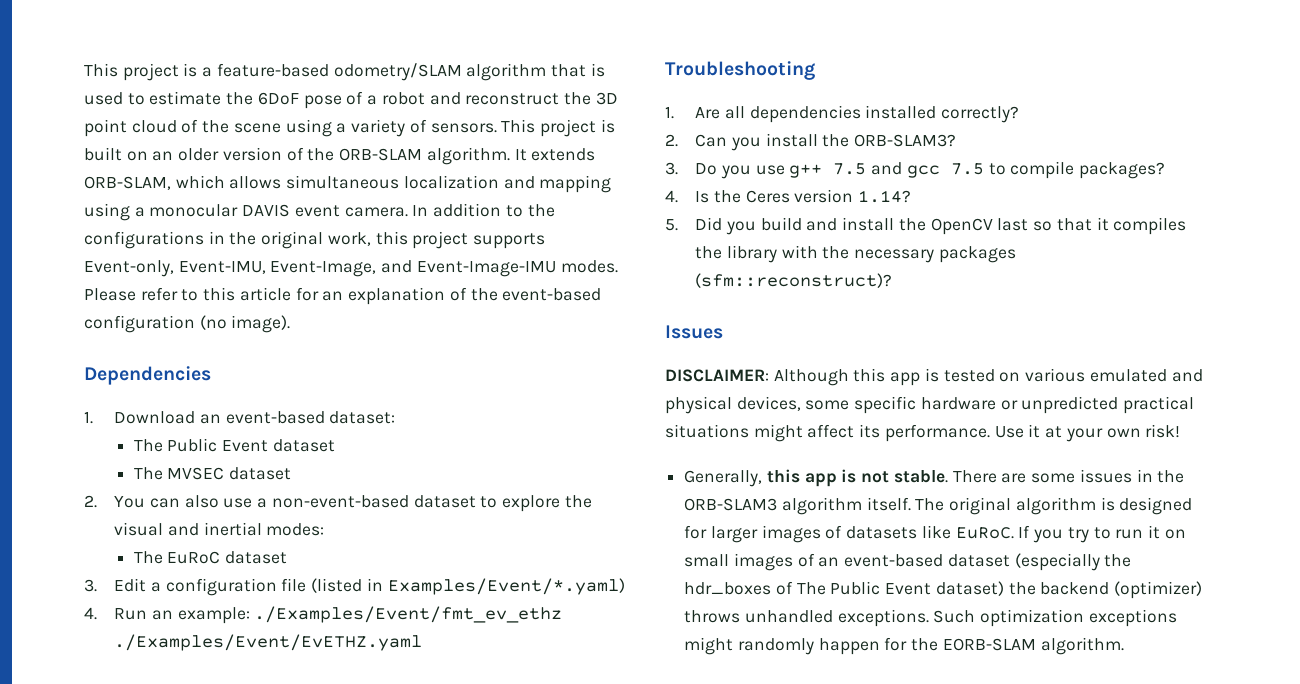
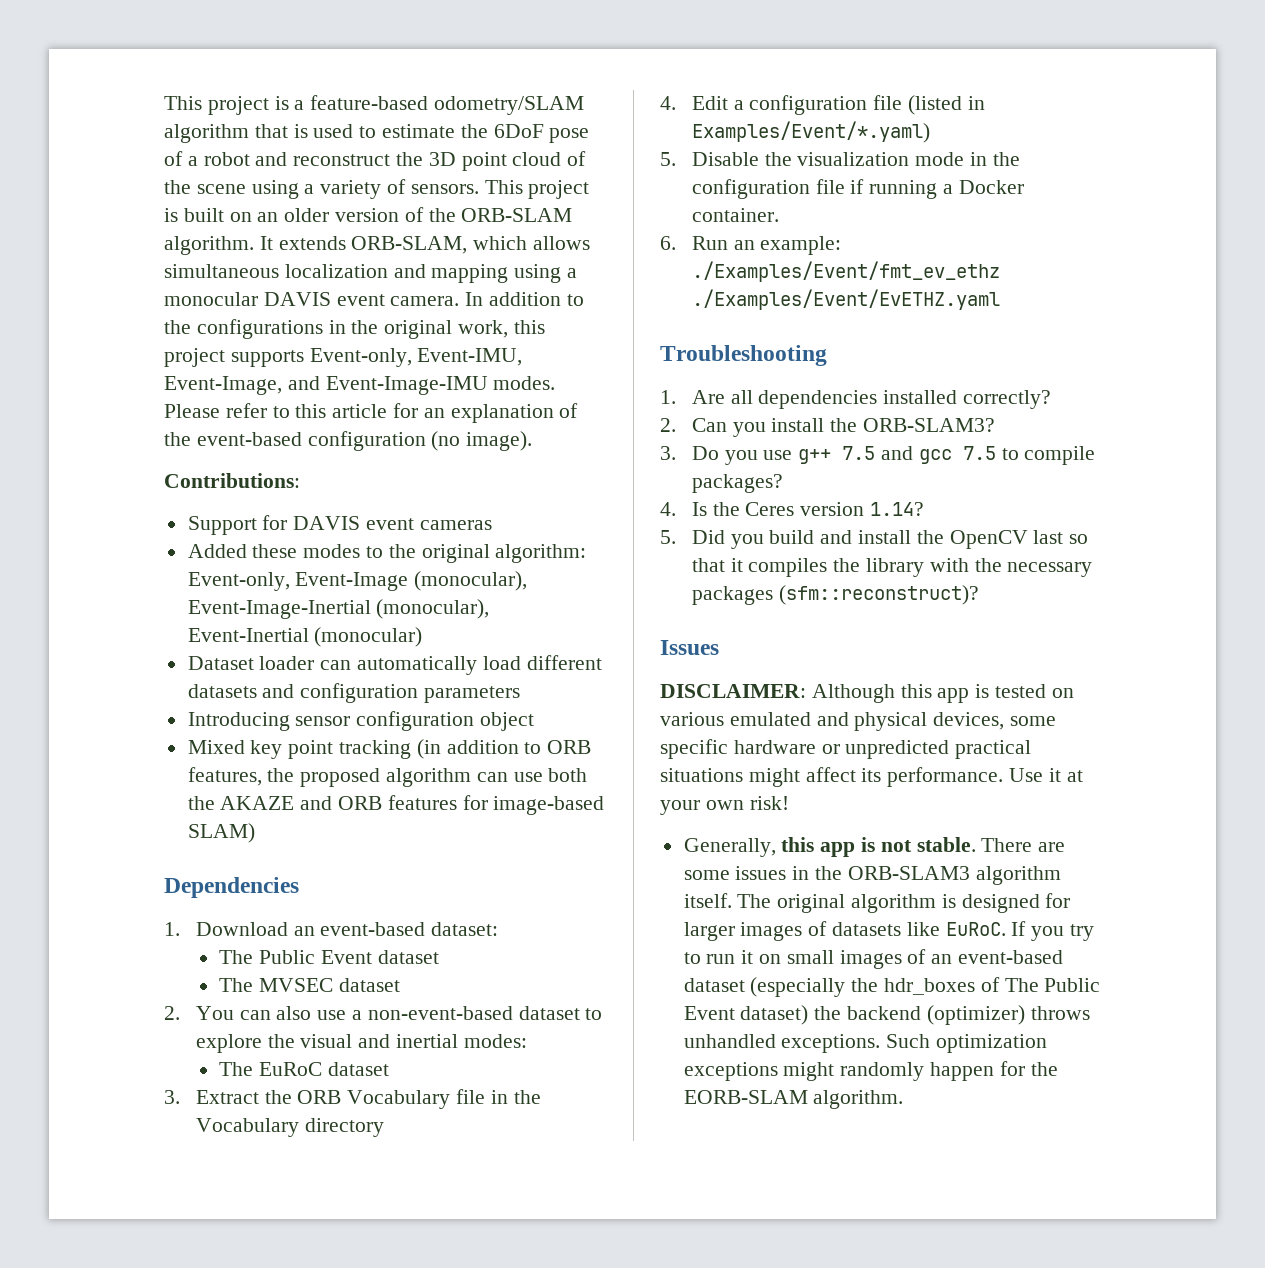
(291, 324) none -> [164,473,300,488] [187,515,492,535] [187,544,587,563] [187,571,528,591] [187,599,490,619] [187,627,423,647] [187,655,602,675] [187,683,521,703] [187,711,535,731] [187,739,592,759] [187,767,588,787] [187,795,605,815] [187,823,255,843] // Contributions: // Support for DAVIS event cameras // Added these modes to the original algorithm: Event-only, Event-Image (monocular), Event-Image-Inertial (monocular), Event-Inertial (monocular) // Dataset loader can automatically load different datasets and configuration parameters // Introducing sensor configuration object // Mixed key point tracking (in addition to ORB features, the proposed algorithm can use both the AKAZE and ORB features for image-based SLAM)
(97, 585) none -> [195,1089,541,1109] [195,1118,384,1137] [660,96,676,110] Extract the ORB Vocabulary file in the Vocabulary directory // 4.
[84,607,97,620] 4. -> [660,152,1020,166] [691,179,1024,199] [691,208,779,222] [660,236,676,250] 5. Disable the visualization mode in the configuration file if running a Docker container. // 6.

